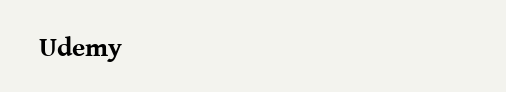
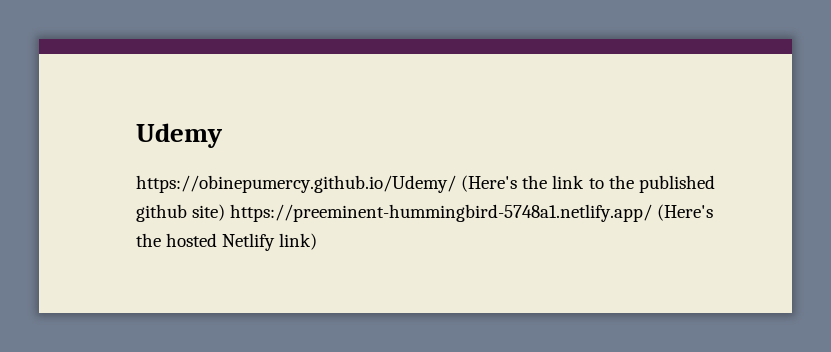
(122, 49) none -> [136,175,715,193] [136,204,714,222] [136,233,318,251] // https://obinepumercy.github.io/Udemy/ (Here's the link to the published github site) https://preeminent-hummingbird-5748a1.netlify.app/ (Here's the hosted Netlify link)

